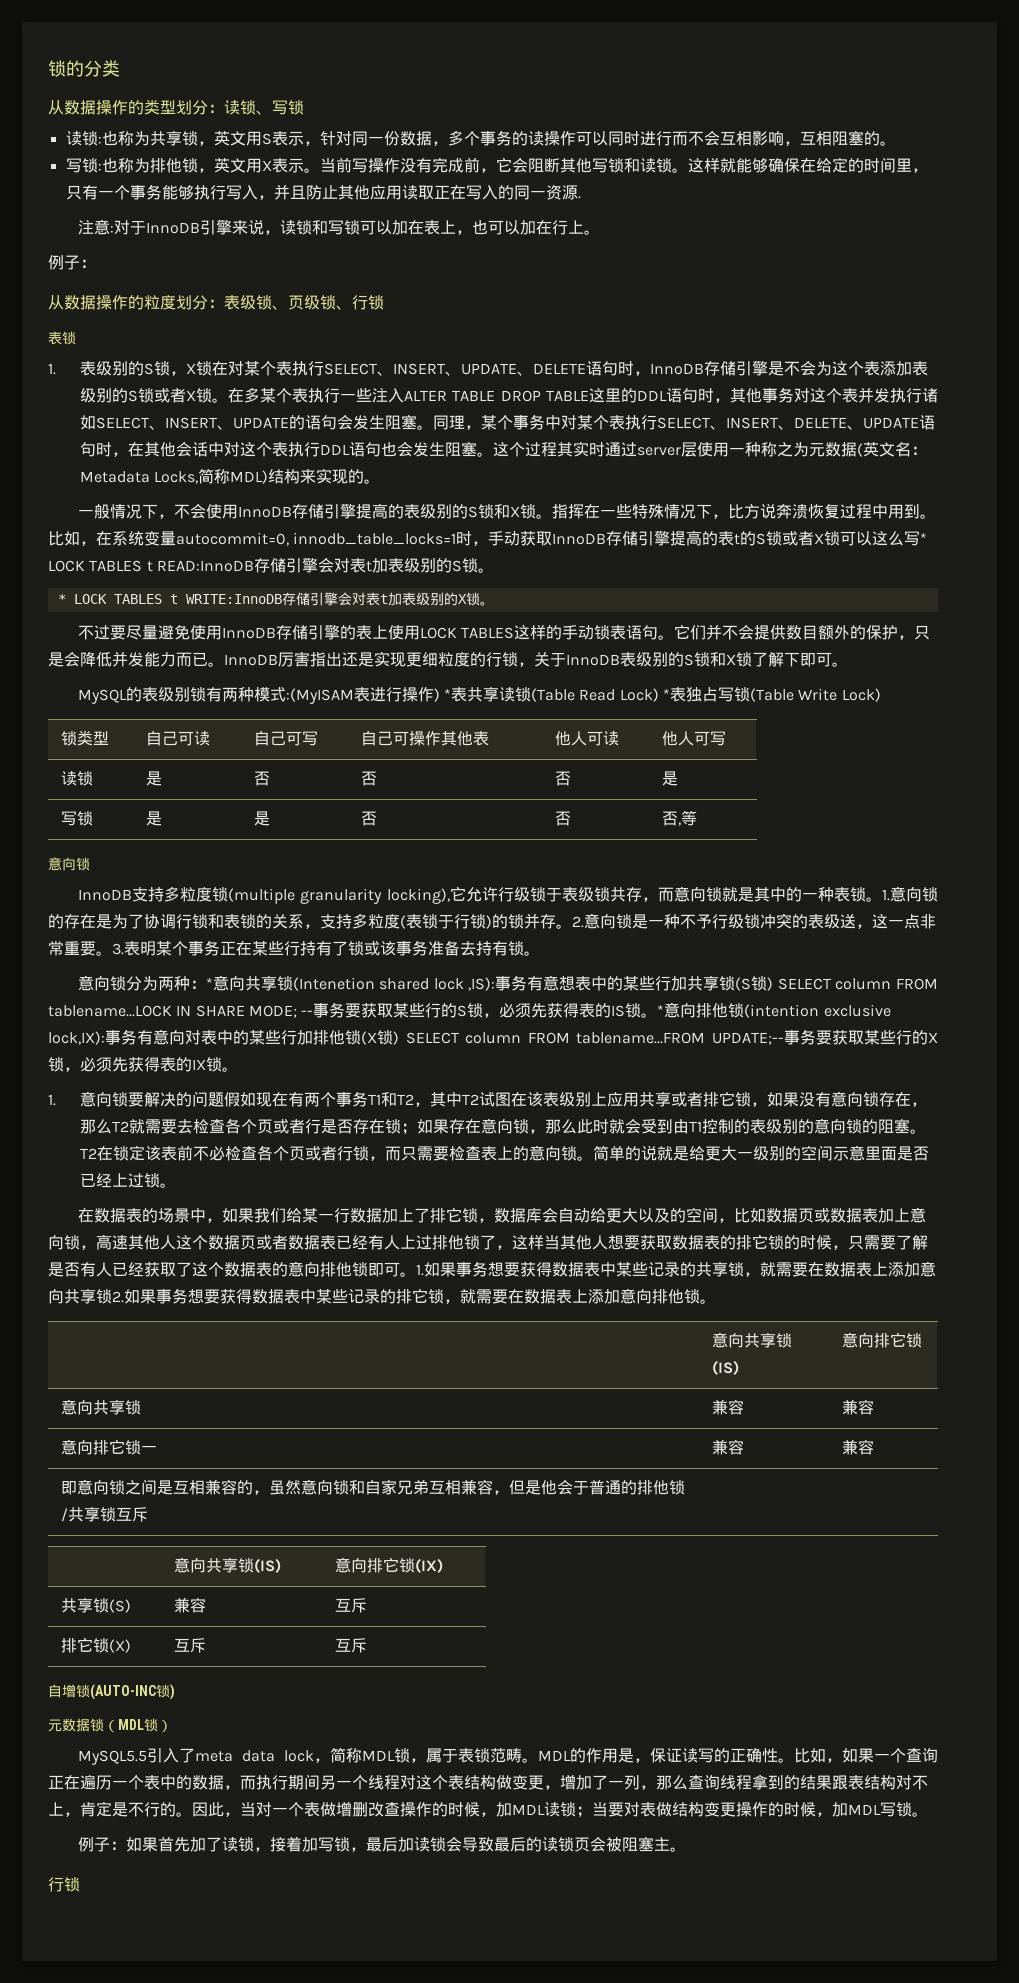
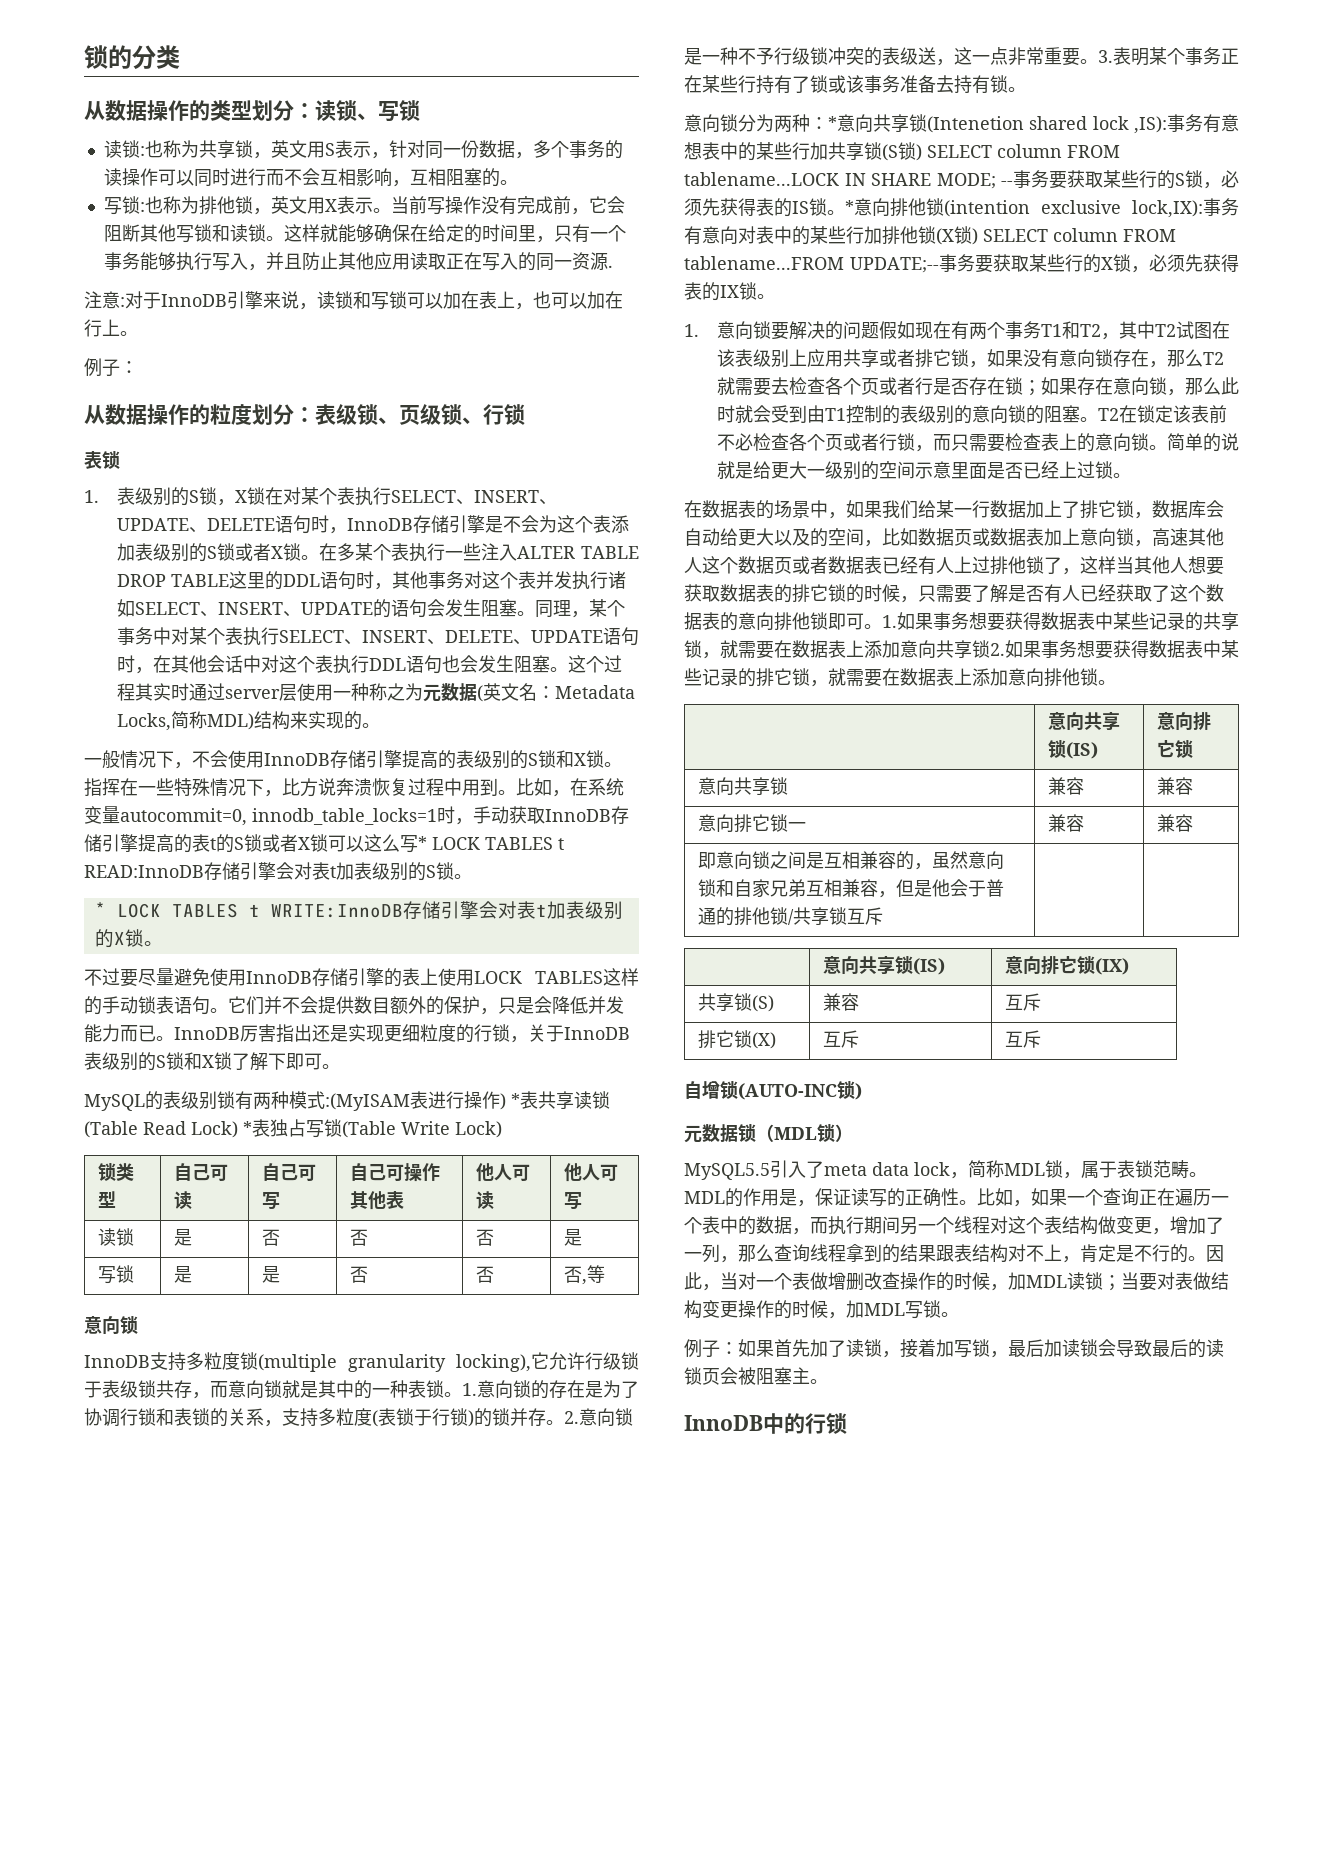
(686, 1849) none -> [684,1413,805,1434] InnoDB中的

